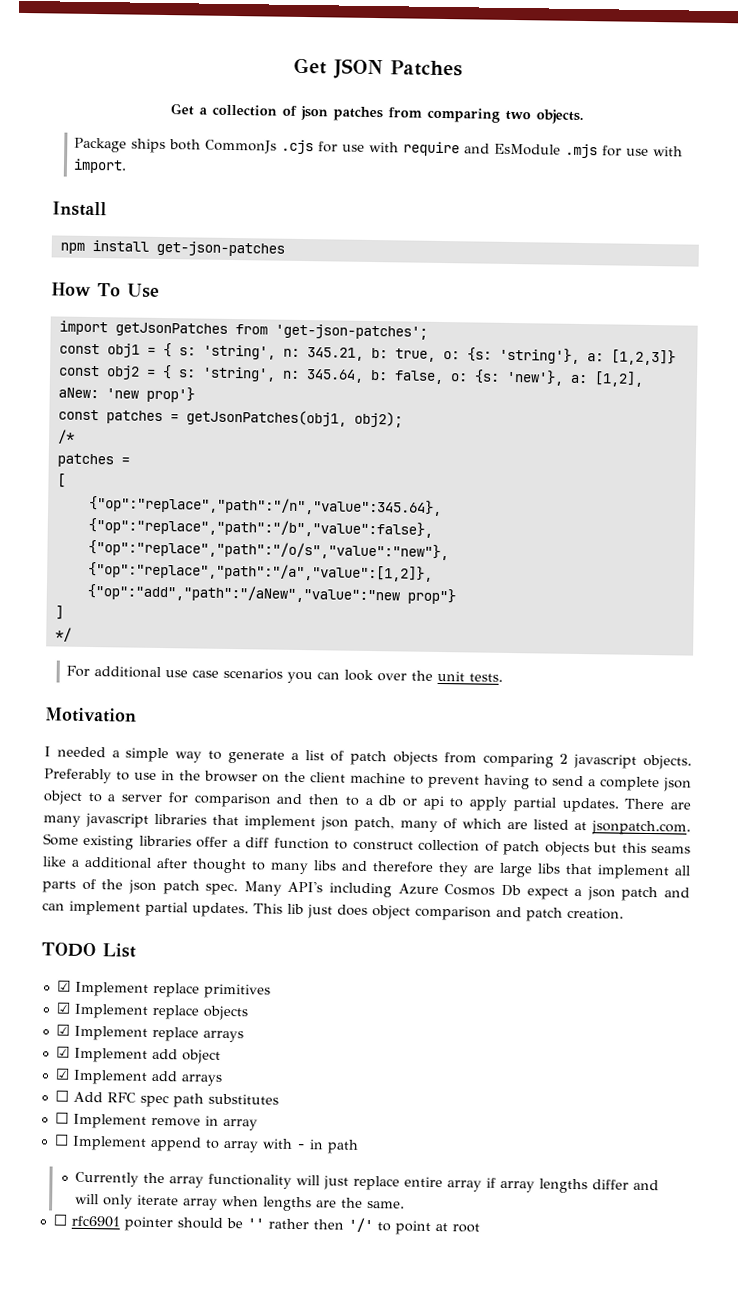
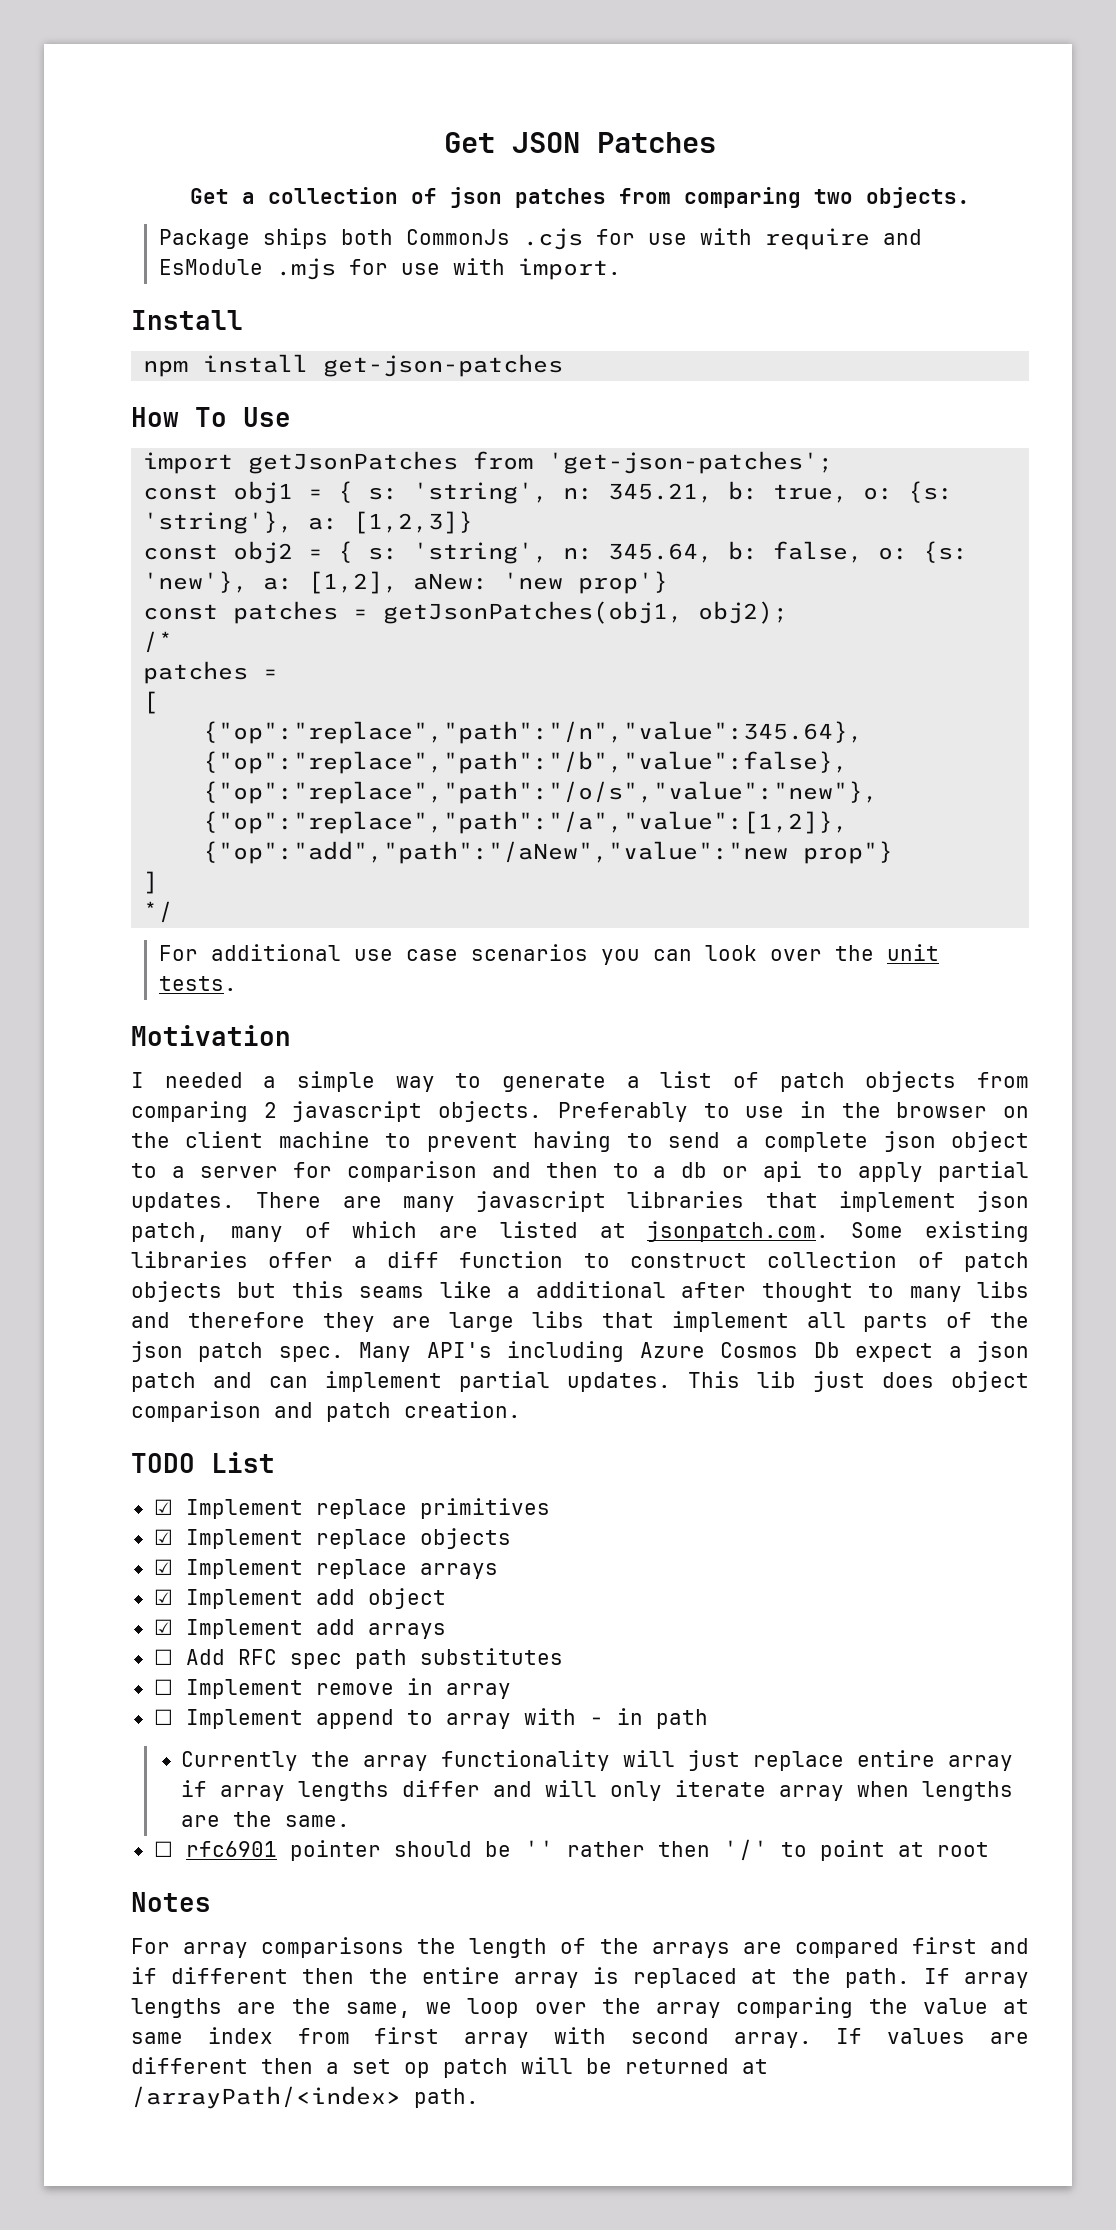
(480, 1228) none -> [131,1892,211,1912] [131,1937,1029,1958] [131,1967,1029,1988] [131,1997,1029,2018] [131,2027,1029,2048] [131,2057,768,2078] [131,2086,479,2109] // Notes // For array comparisons the length of the arrays are compared first and if different then the entire array is replaced at the path. If array lengths are the same, we loop over the array comparing the value at same index from first array with second array. If values are different then a set op patch will be returned at /arrayPath/<index> path.

